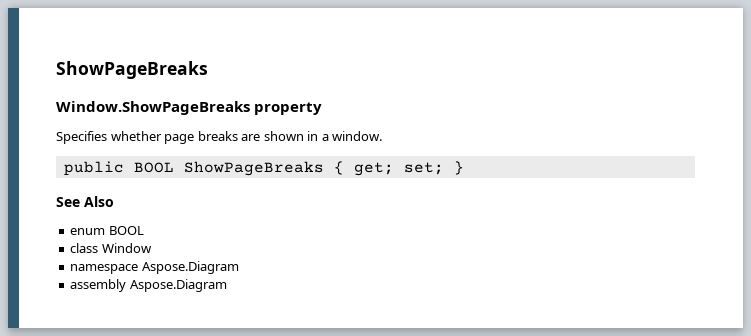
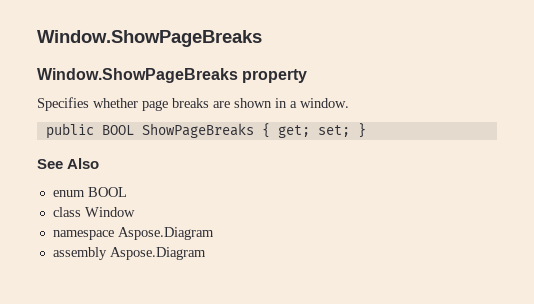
[56,61,208,79] ShowPageBreaks -> [37,30,262,47] Window.ShowPageBreaks

